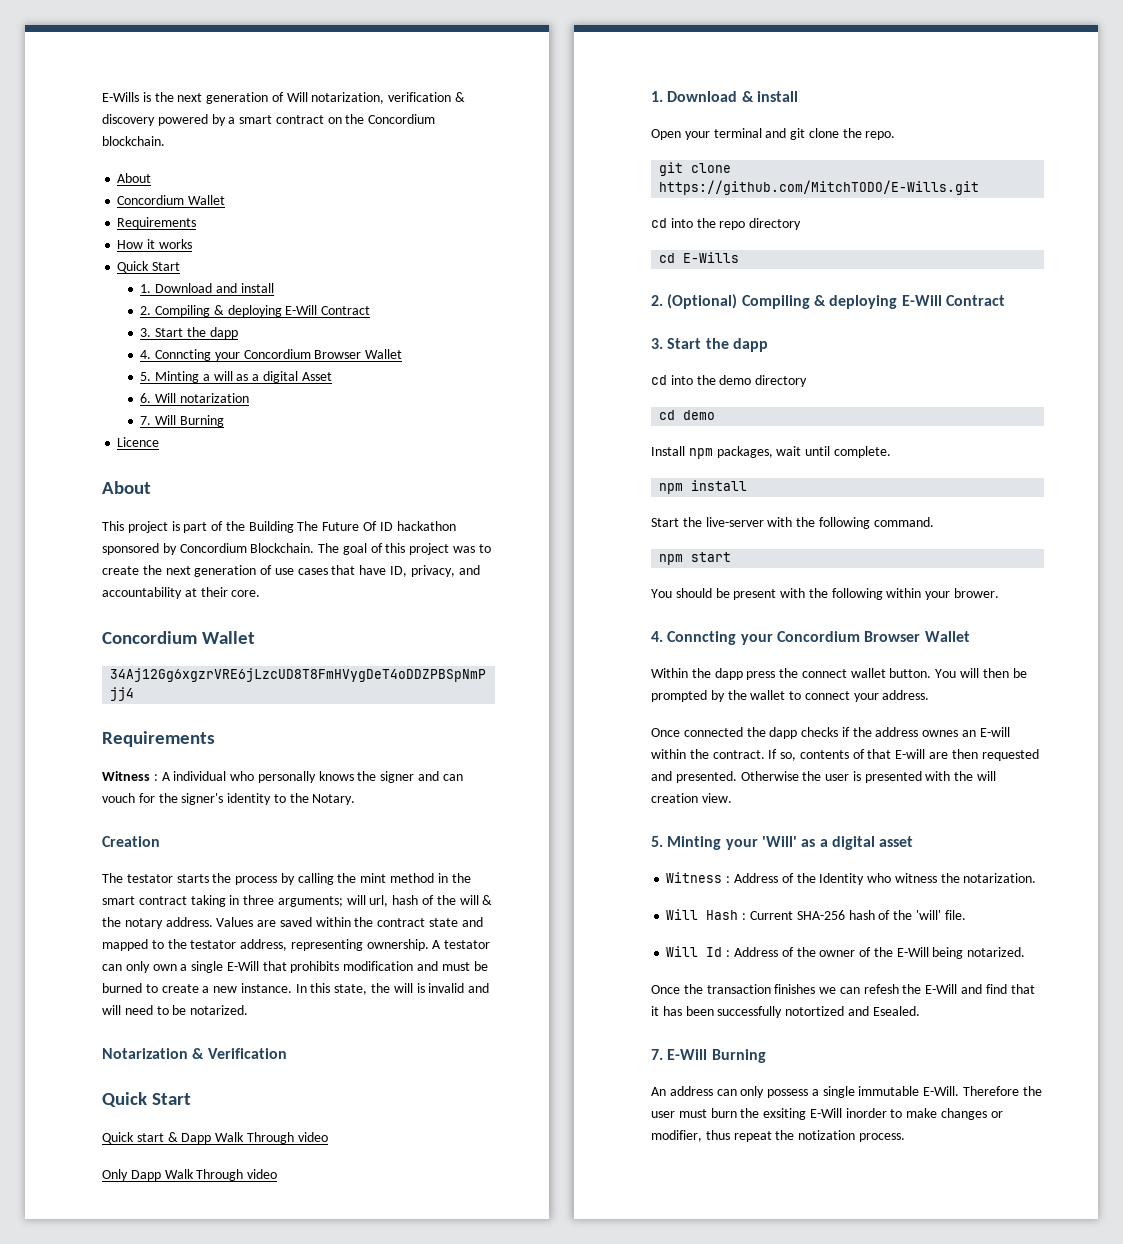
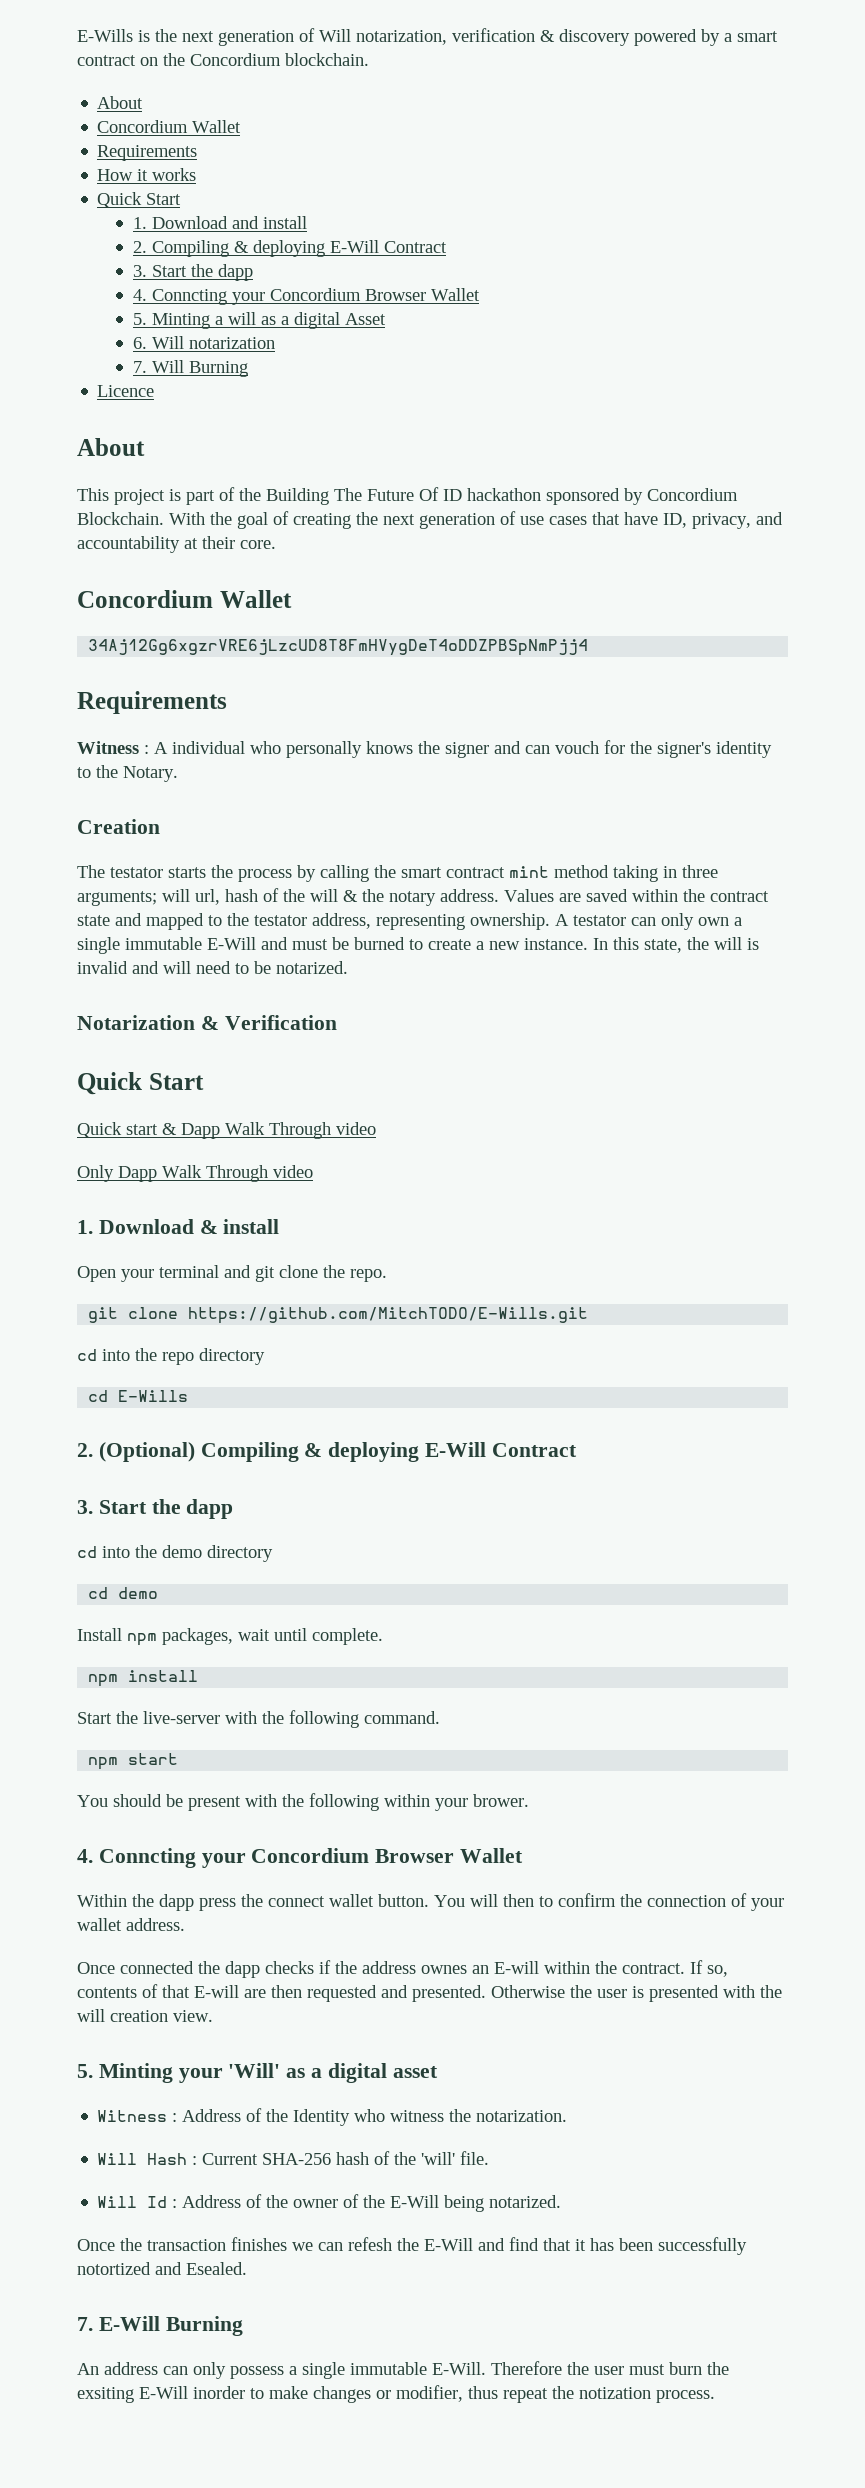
[318,543,491,555] [102,566,139,575] The goal of this project was to create -> [169,511,351,529] With the goal of creating
[360,873,471,883] [102,896,187,905] mint method in the smart contract -> [401,865,609,878] smart contract mint method
[226,961,414,973] E-Will that prohibits modification -> [125,937,256,950] immutable E-Will
[1012,668,1027,678] [651,690,879,702] be prompted by the wallet to connect your -> [539,1893,784,1911] [77,1918,122,1931] to confirm the connection of your wallet

